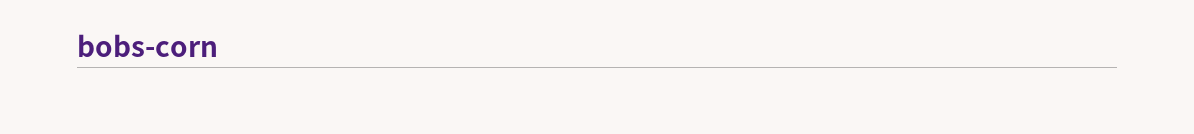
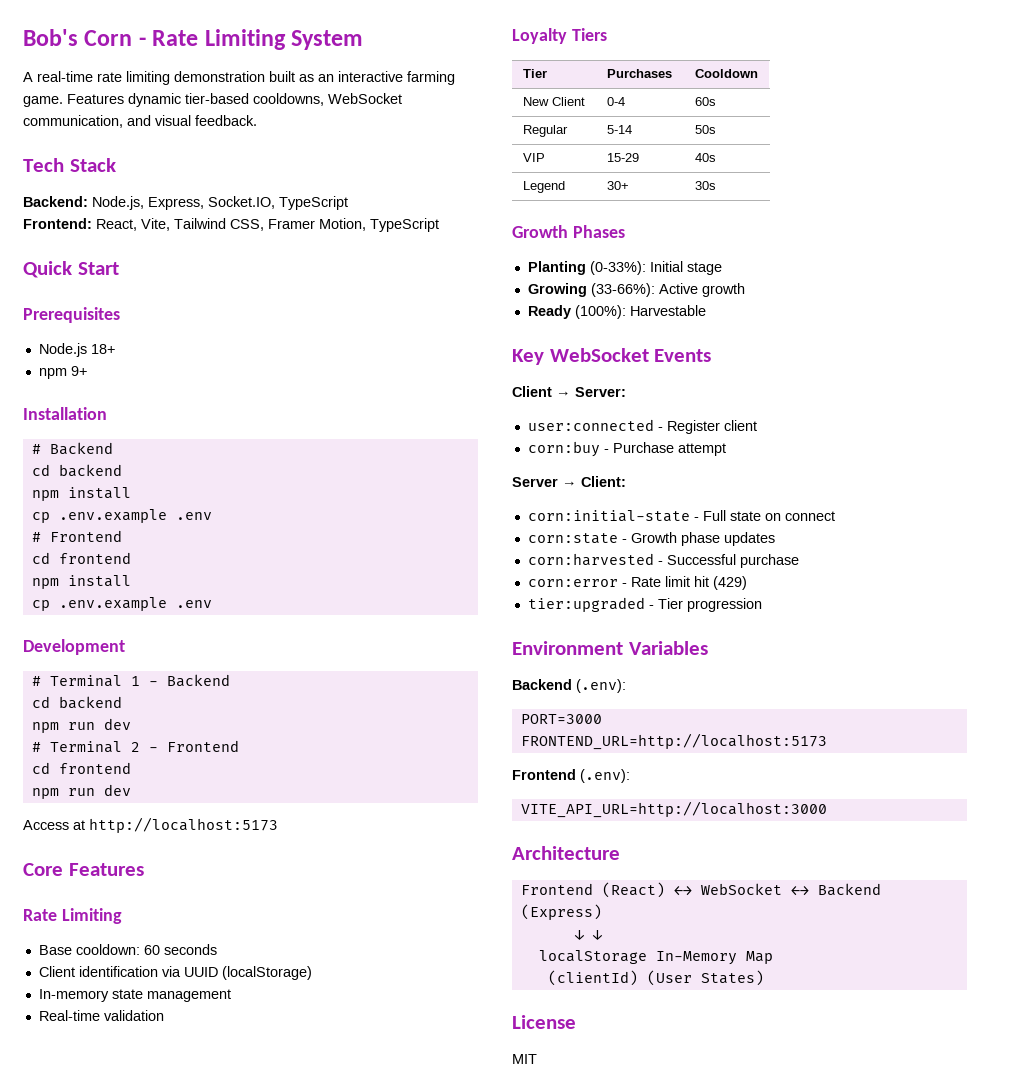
[77,34,218,57] bobs-corn -> [23,29,364,50] [23,71,455,85] [23,93,402,107] [23,115,257,128] [23,158,116,172] [23,196,348,210] [23,218,439,232] [23,261,119,278] [23,307,120,323] [38,343,115,357] [38,366,87,379] [23,407,107,420] [31,442,113,455] [31,464,122,477] [31,487,131,501] [31,509,212,523] [31,530,122,542] [31,552,131,564] [31,575,131,589] [31,597,212,611] [23,639,125,655] [31,674,230,687] [31,696,122,709] [31,718,131,733] [31,740,239,753] [31,762,131,774] [31,784,131,799] [23,817,278,833] [23,863,144,876] [23,908,122,924] [38,944,217,955] [38,966,312,980] [38,989,231,1002] [38,1010,164,1021] [512,28,607,44] [522,69,547,78] [606,69,672,78] [694,69,758,78] [522,97,585,106] [606,97,625,106] [694,97,716,106] [522,125,568,137] [606,125,632,134] [694,125,716,134] [522,153,545,162] [606,153,639,162] [694,153,716,162] [522,181,565,193] [606,181,629,190] [694,181,716,190] [512,225,625,238] [527,261,722,275] [527,283,745,297] [527,305,706,319] [512,348,712,365] [512,386,626,397] [527,419,757,434] [527,441,726,457] [512,476,626,487] [527,510,835,522] [527,532,775,546] [527,553,799,568] [527,576,747,590] [527,597,762,612] [512,641,708,655] [512,679,626,693] [520,714,602,724] [520,733,827,750] [512,769,630,783] [520,801,827,818] [512,846,620,860] [520,882,881,898] [520,904,602,920] [573,930,603,940] [538,950,773,965] [547,970,764,986] [512,1015,576,1029] [512,1054,537,1064] Bob's Corn - Rate Limiting System // A real-time rate limiting demonstration built as an interactive farming game. Features dynamic tier-based cooldowns, WebSocket communication, and visual feedback. // Tech Stack // Backend: Node.js, Express, Socket.IO, TypeScript // Frontend: React, Vite, Tailwind CSS, Framer Motion, TypeScript // Quick Start // Prerequisites // Node.js 18+ // npm 9+ // Installation // # Backend // cd backend // npm install // cp .env.example .env // # Frontend // cd frontend // npm install // cp .env.example .env // Development // # Terminal 1 - Backend // cd backend // npm run dev // # Terminal 2 - Frontend // cd frontend // npm run dev // Access at http://localhost:5173 // Core Features // Rate Limiting // Base cooldown: 60 seconds // Client identification via UUID (localStorage) // In-memory state management // Real-time validation // Loyalty Tiers // Tier | Purchases | Cooldown // New Client | 0-4 | 60s // Regular | 5-14 | 50s // VIP | 15-29 | 40s // Legend | 30+ | 30s // Growth Phases // Planting (0-33%): Initial stage // Growing (33-66%): Active growth // Ready (100%): Harvestable // Key WebSocket Events // Client → Server: // user:connected - Register client // corn:buy - Purchase attempt // Server → Client: // corn:initial-state - Full state on connect // corn:state - Growth phase updates // corn:harvested - Successful purchase // corn:error - Rate limit hit (429) // tier:upgraded - Tier progression // Environment Variables // Backend (.env): // PORT=3000 // FRONTEND_URL=http://localhost:5173 // Frontend (.env): // VITE_API_URL=http://localhost:3000 // Architecture // Frontend (React) ←→ WebSocket ←→ Backend (Express) // ↓ ↓ // localStorage In-Memory Map // (clientId) (User States) // License // MIT

